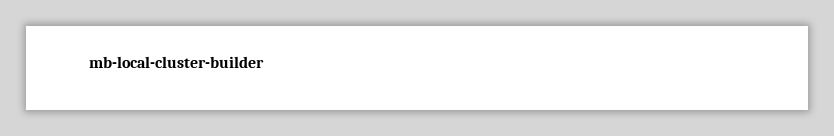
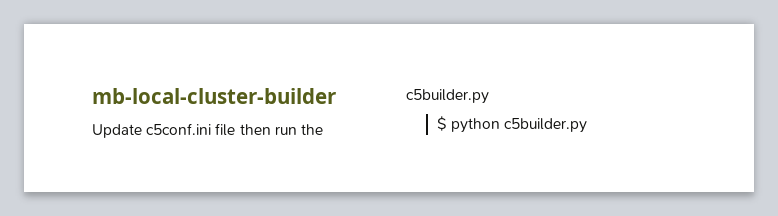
(264, 62) none -> [92,123,323,138] [406,89,489,104] [436,116,587,133] // Update c5conf.ini file then run the c5builder.py // $ python c5builder.py

